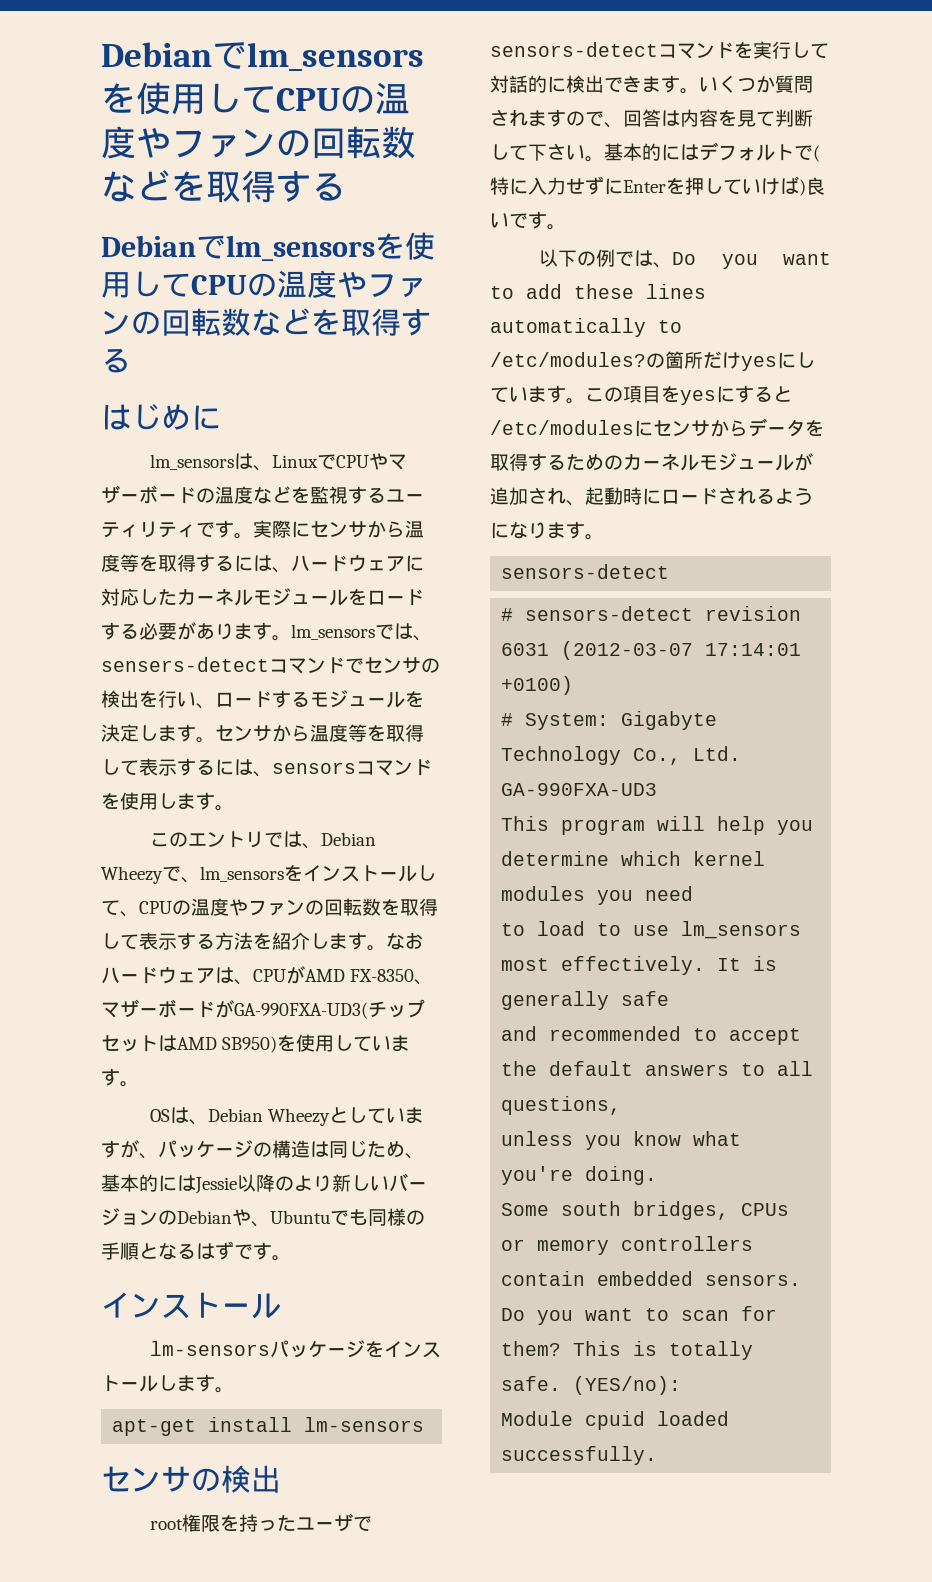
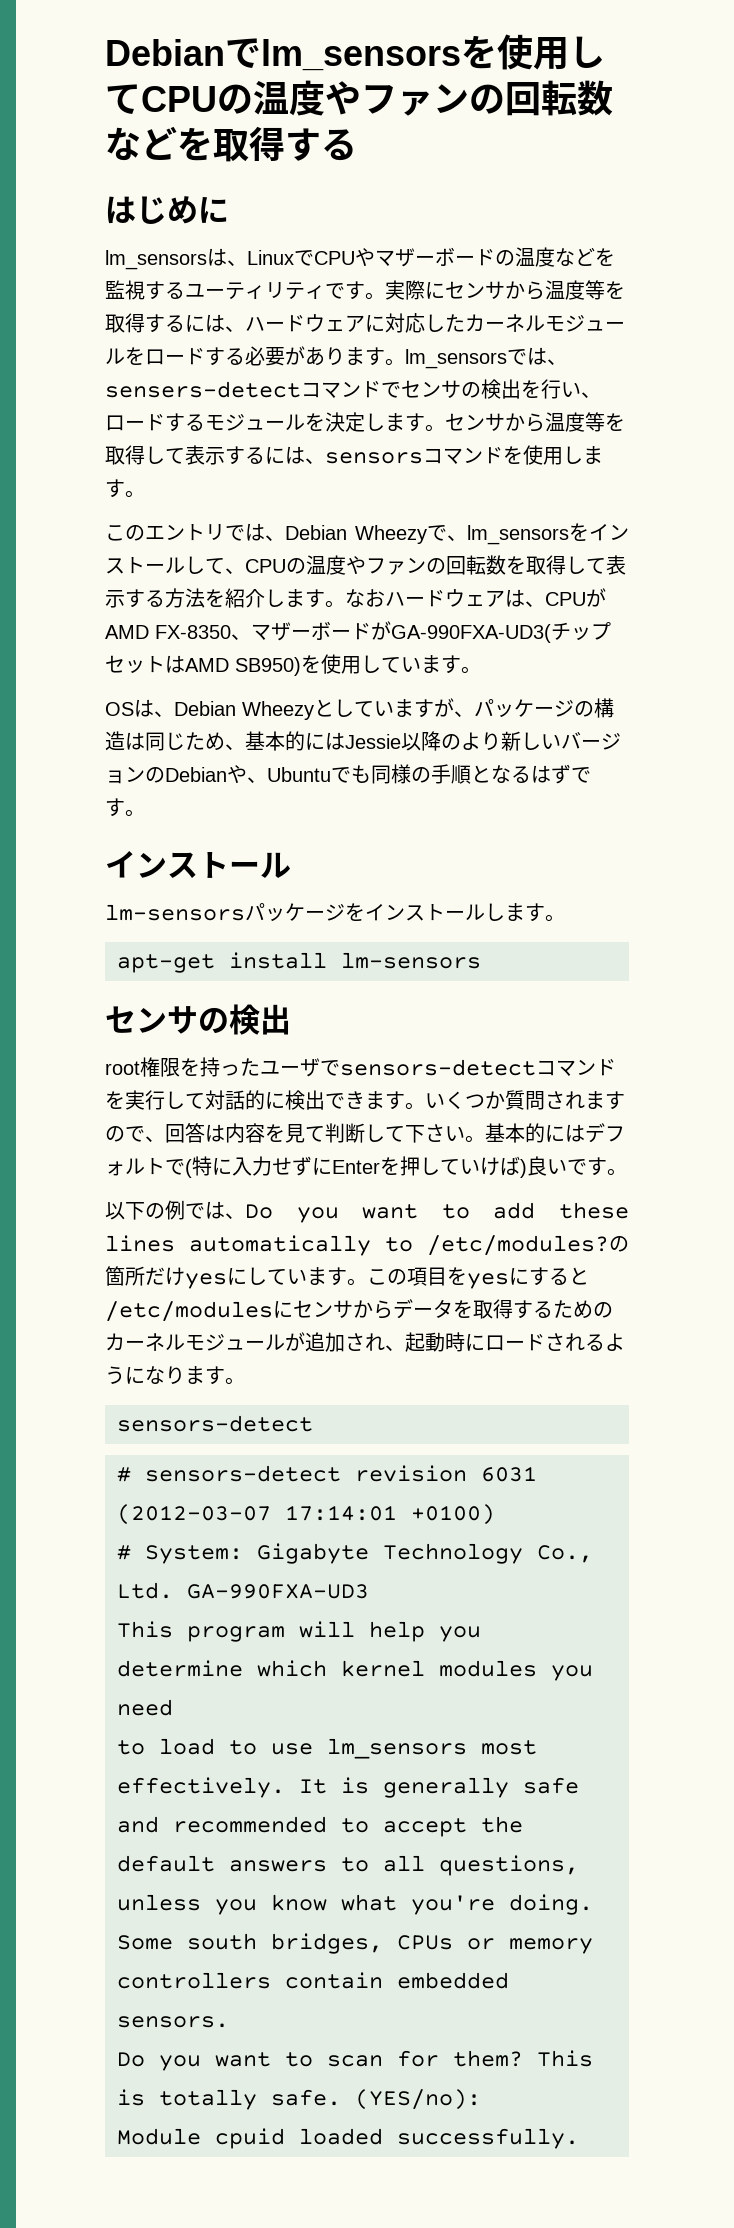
[101,232,435,261] [101,270,427,298] [101,308,431,336] [101,348,131,373] // Debianでlm_sensorsを使用してCPUの温度やファンの回転数などを取得する -> (357, 145) none

